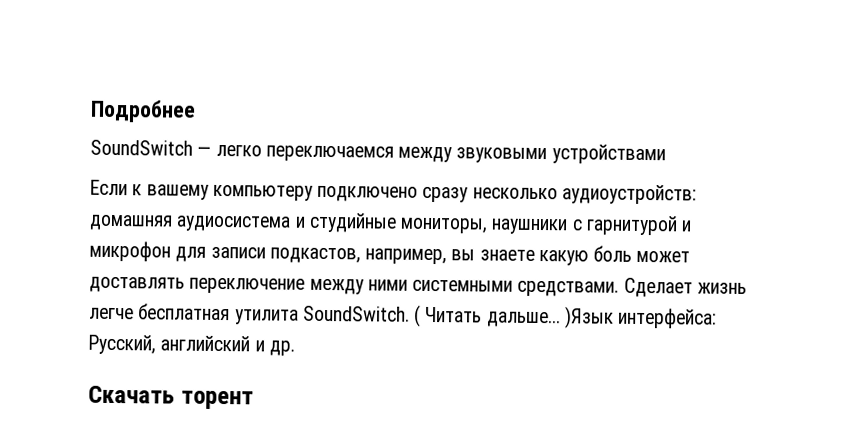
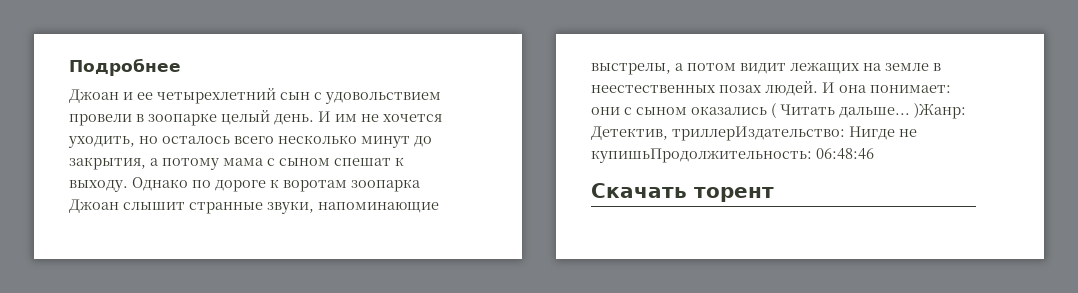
[90,139,666,165] [90,179,697,205] [89,212,693,236] [89,240,691,266] [89,276,747,298] [89,303,718,329] [88,334,295,356] SoundSwitch — легко переключаемся между звуковыми устройствами // Если к вашему компьютеру подключено сразу несколько аудиоустройств: домашняя аудиосистема и студийные мониторы, наушники с гарнитурой и микрофон для записи подкастов, например, вы знаете какую боль может доставлять переключение между ними системными средствами. Сделает жизнь легче бесплатная утилита SoundSwitch. ( Читать дальше... )Язык интерфейса: Русский, английский и др. -> [69,88,441,104] [69,110,442,126] [68,135,432,148] [69,157,404,170] [69,177,420,192] [69,199,439,214] [591,62,941,75] [591,81,951,96] [591,103,966,119] [591,126,917,141] [591,148,874,163] Джоан и ее четырехлетний сын с удовольствием провели в зоопарке целый день. И им не хочется уходить, но осталось всего несколько минут до закрытия, а потому мама с сыном спешат к выходу. Однако по дороге к воротам зоопарка Джоан слышит странные звуки, напоминающие выстрелы, а потом видит лежащих на земле в неестественных позах людей. И она понимает: они с сыном оказались ( Читать дальше... )Жанр: Детектив, триллерИздательство: Нигде не купишьПродолжительность: 06:48:46

